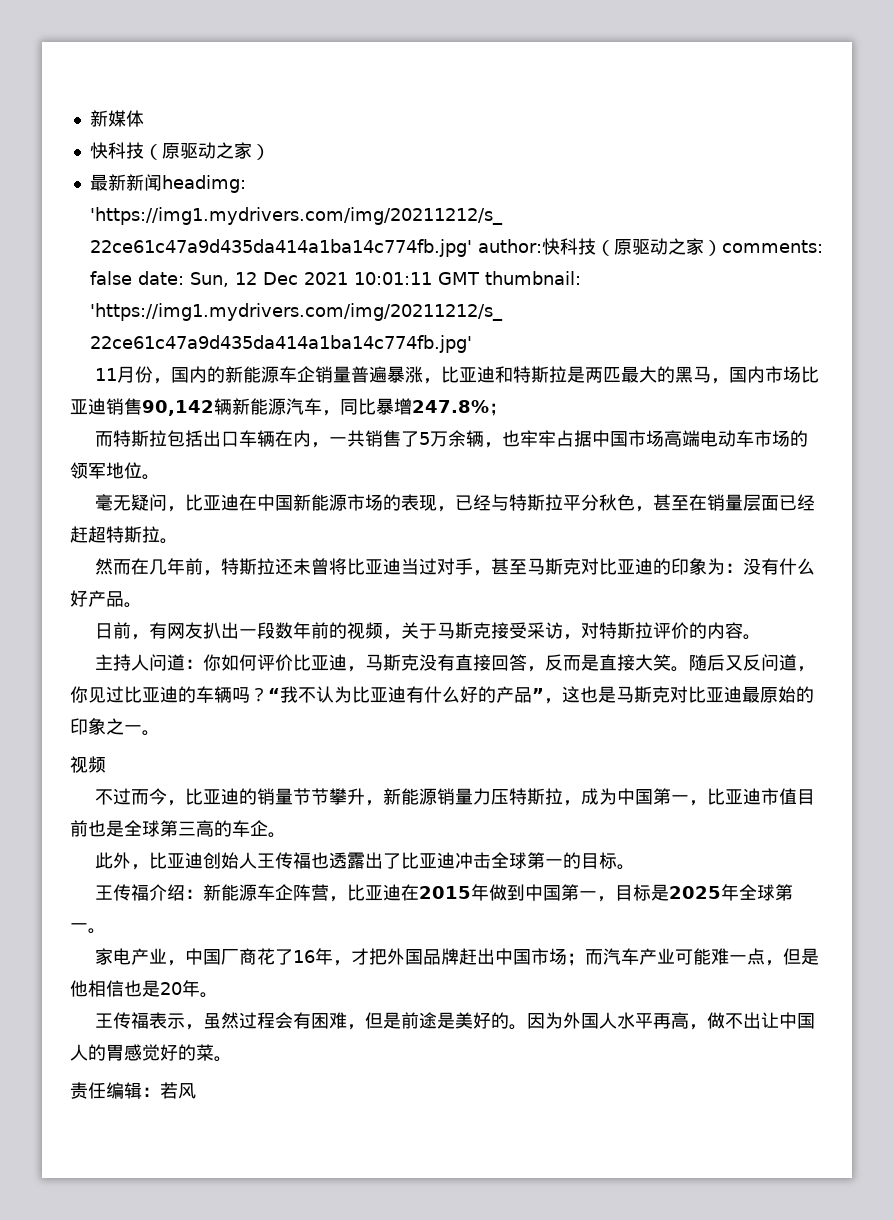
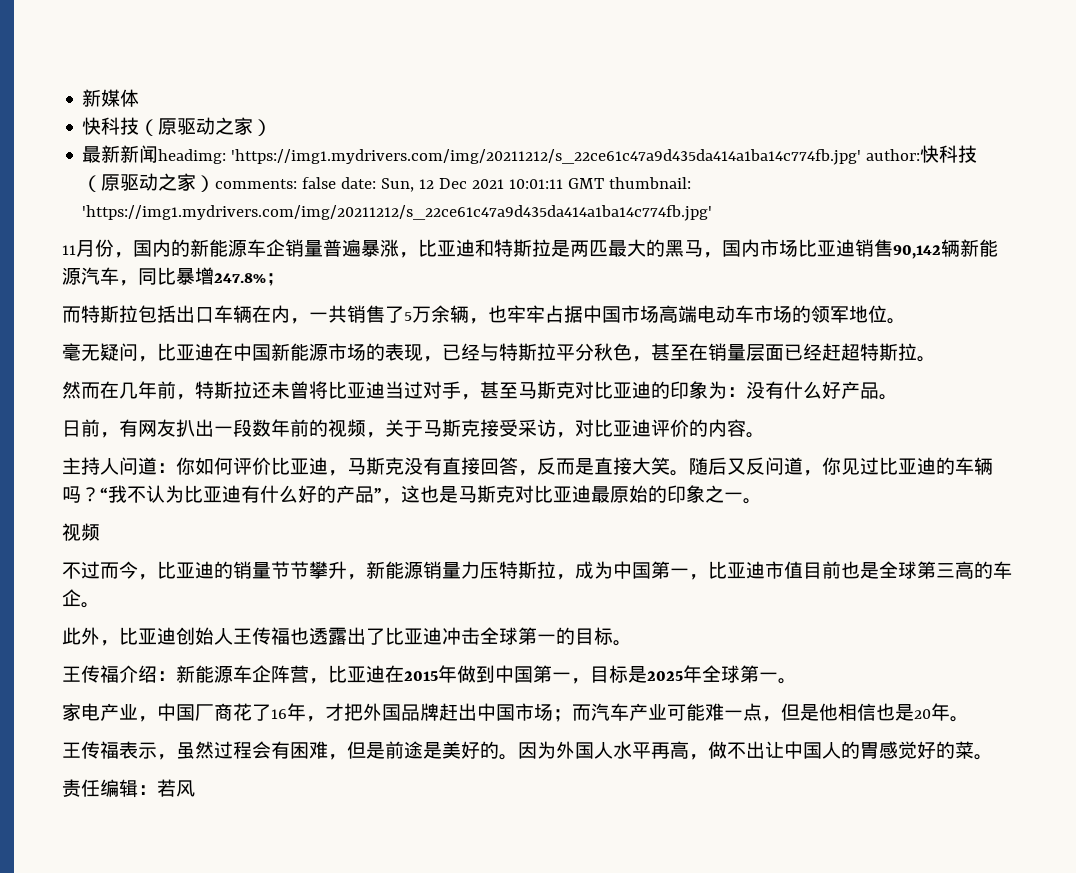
[598,622,653,639] 特斯拉 -> [594,419,651,437] 比亚迪

